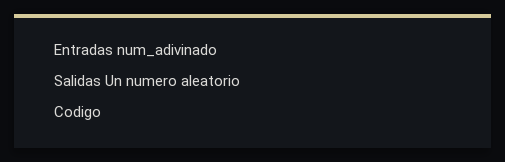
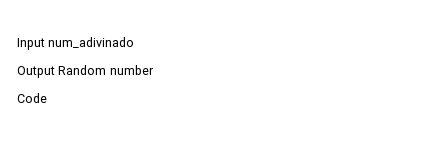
[54,44,113,55] Entradas -> [17,38,45,50] Input
[54,75,241,86] [54,106,101,120] Salidas Un numero aleatorio // Codigo -> [17,65,154,78] [17,93,47,103] Output Random number // Code

